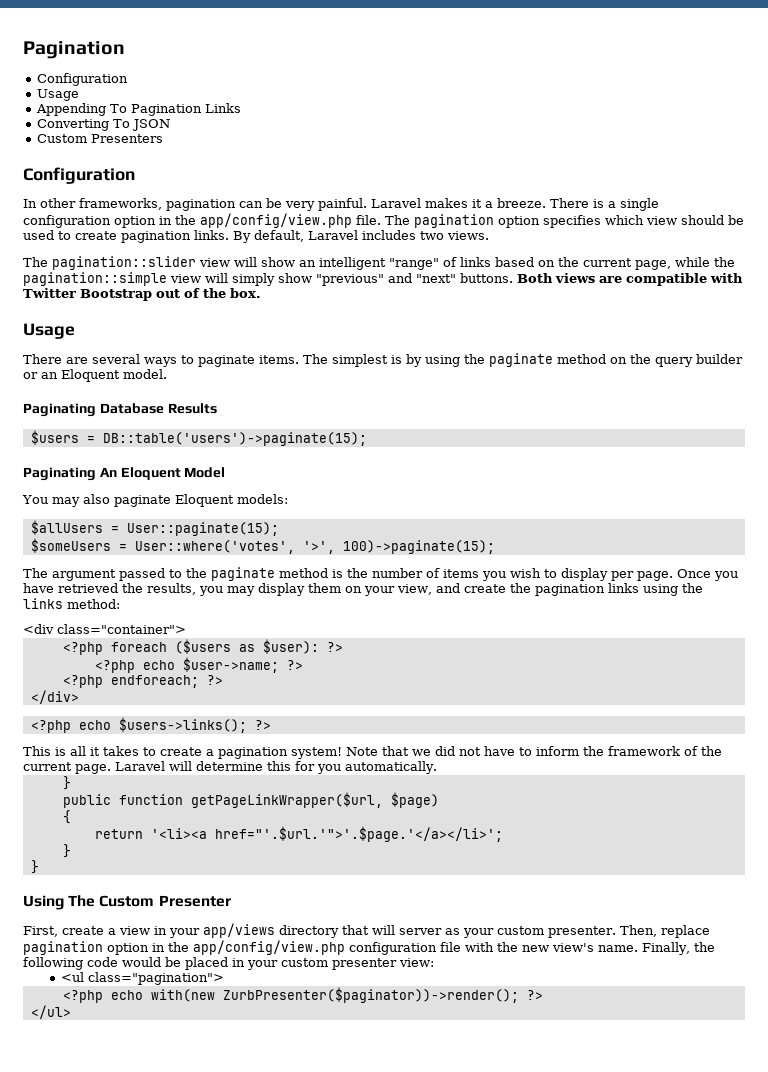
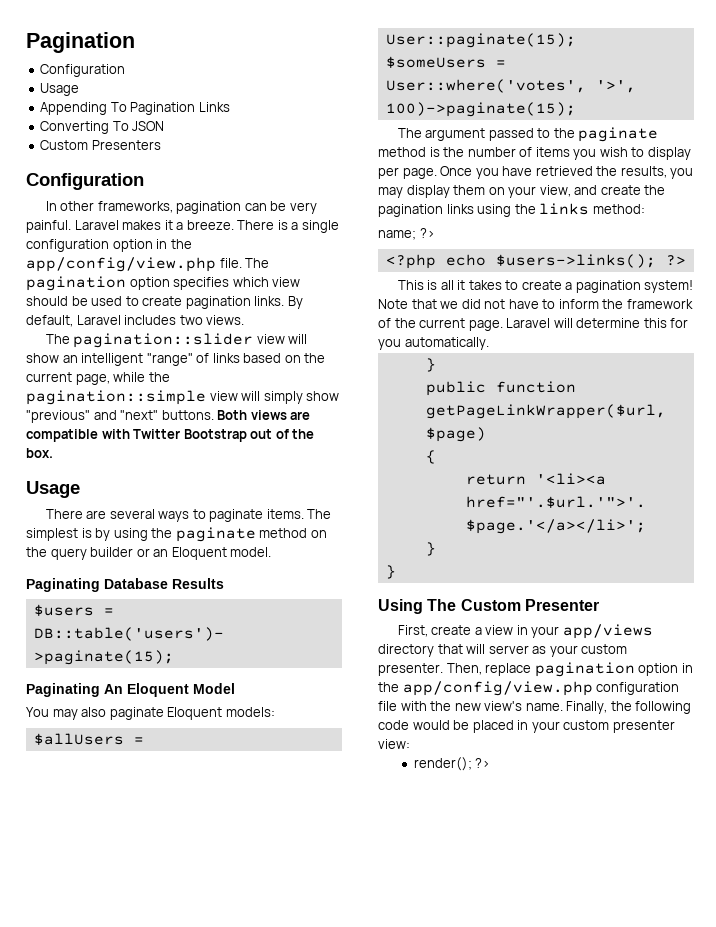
[23,624,186,634] [62,639,343,655] [94,657,303,673] [62,675,223,688] [30,690,79,704] <div class="container"> // <?php foreach ($users as $user): ?> // <?php echo $user->name; ?> // <?php endforeach; ?> // </div> -> [378,228,435,240] name; ?>
[60,972,224,985] [62,987,543,1003] [30,1005,71,1019] <ul class="pagination"> // <?php echo with(new ZurbPresenter($paginator))->render(); ?> // </ul> -> [413,757,491,771] render(); ?>

